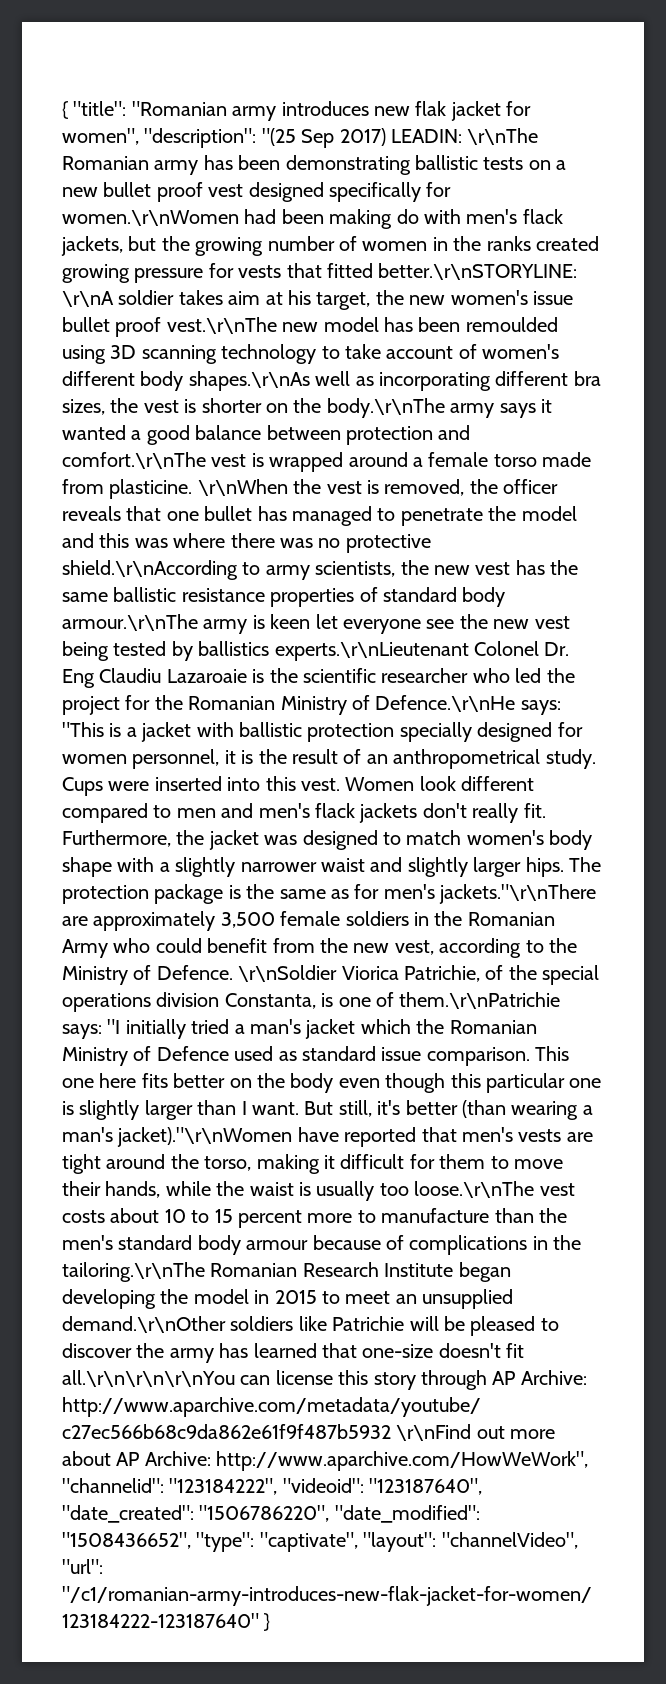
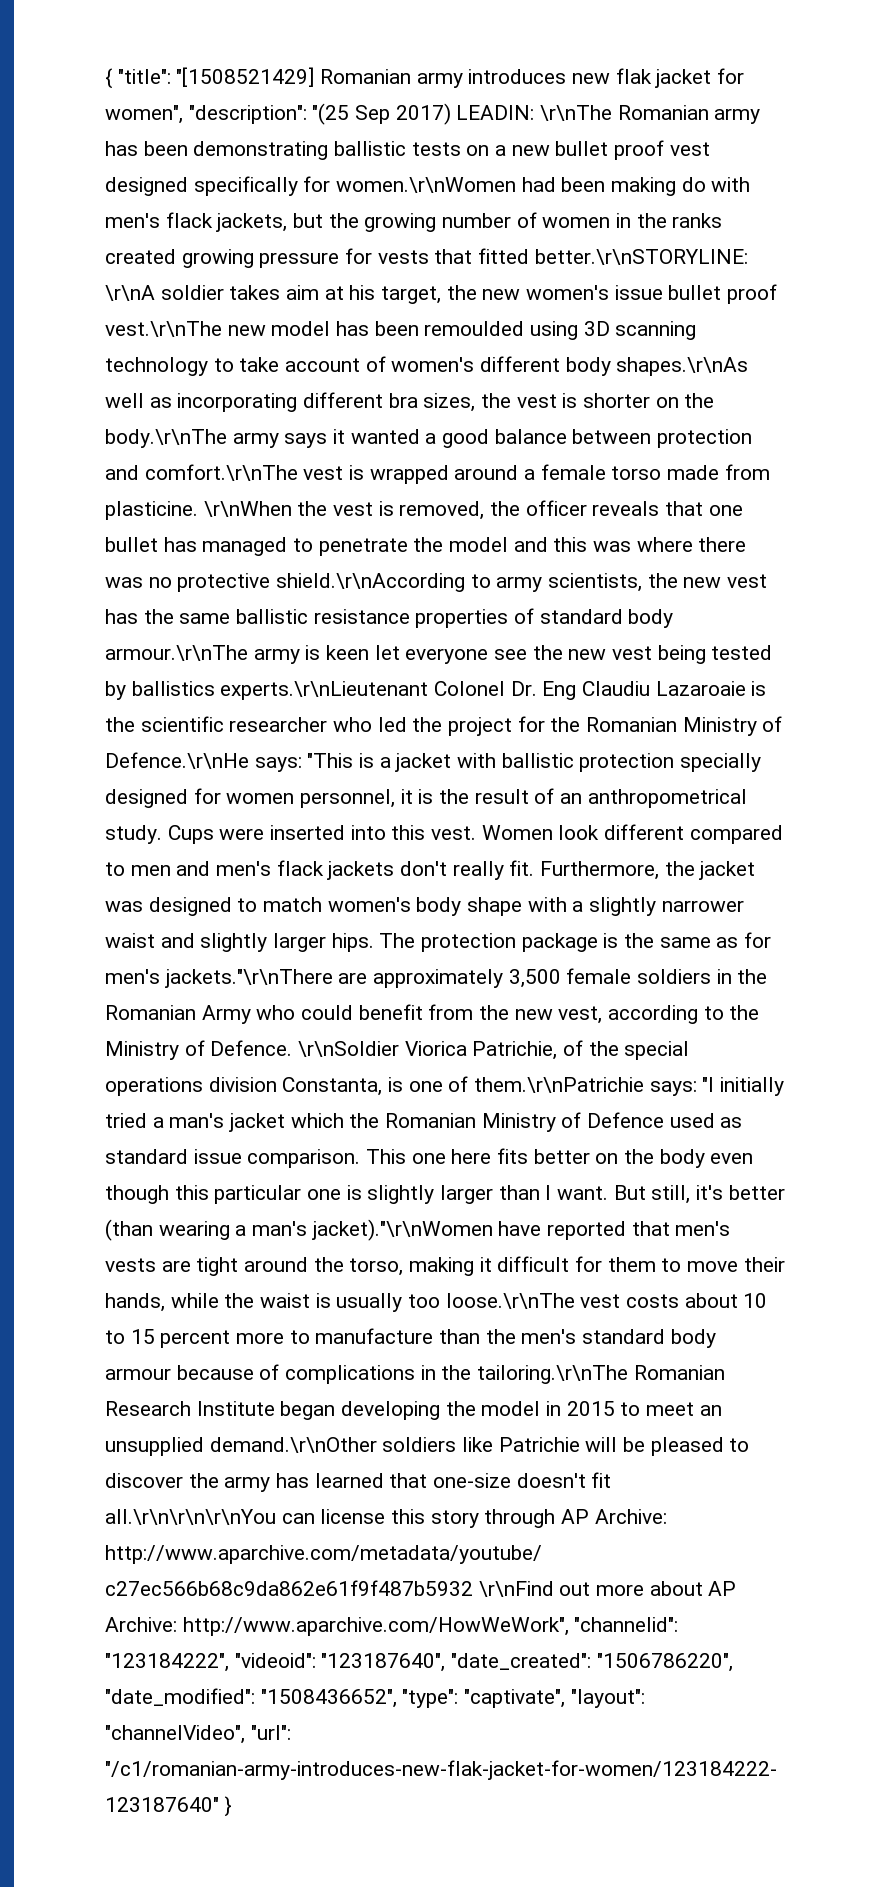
[131,101,227,116] "Romanian -> [176,67,412,87] "[1508521429] Romanian

